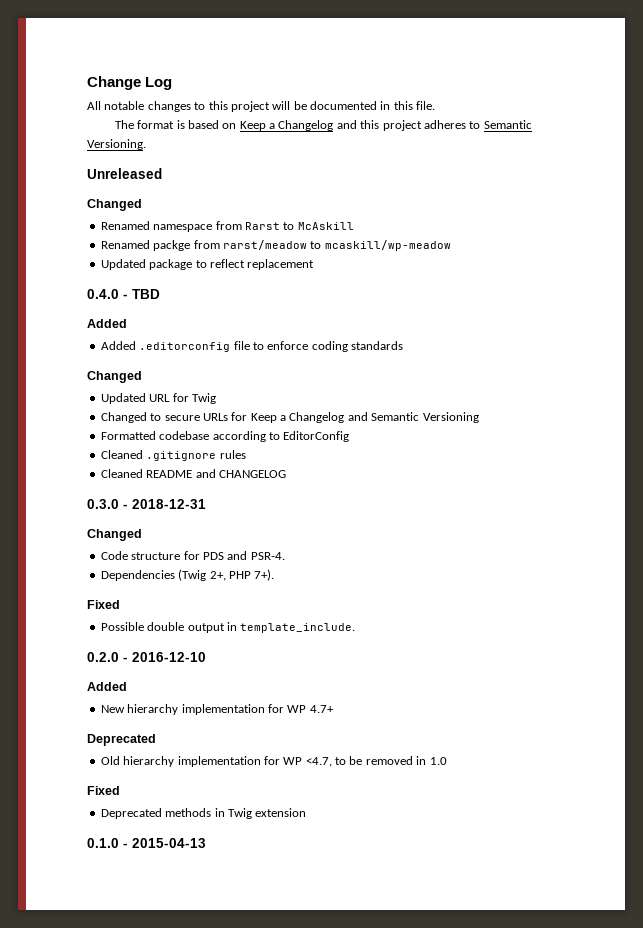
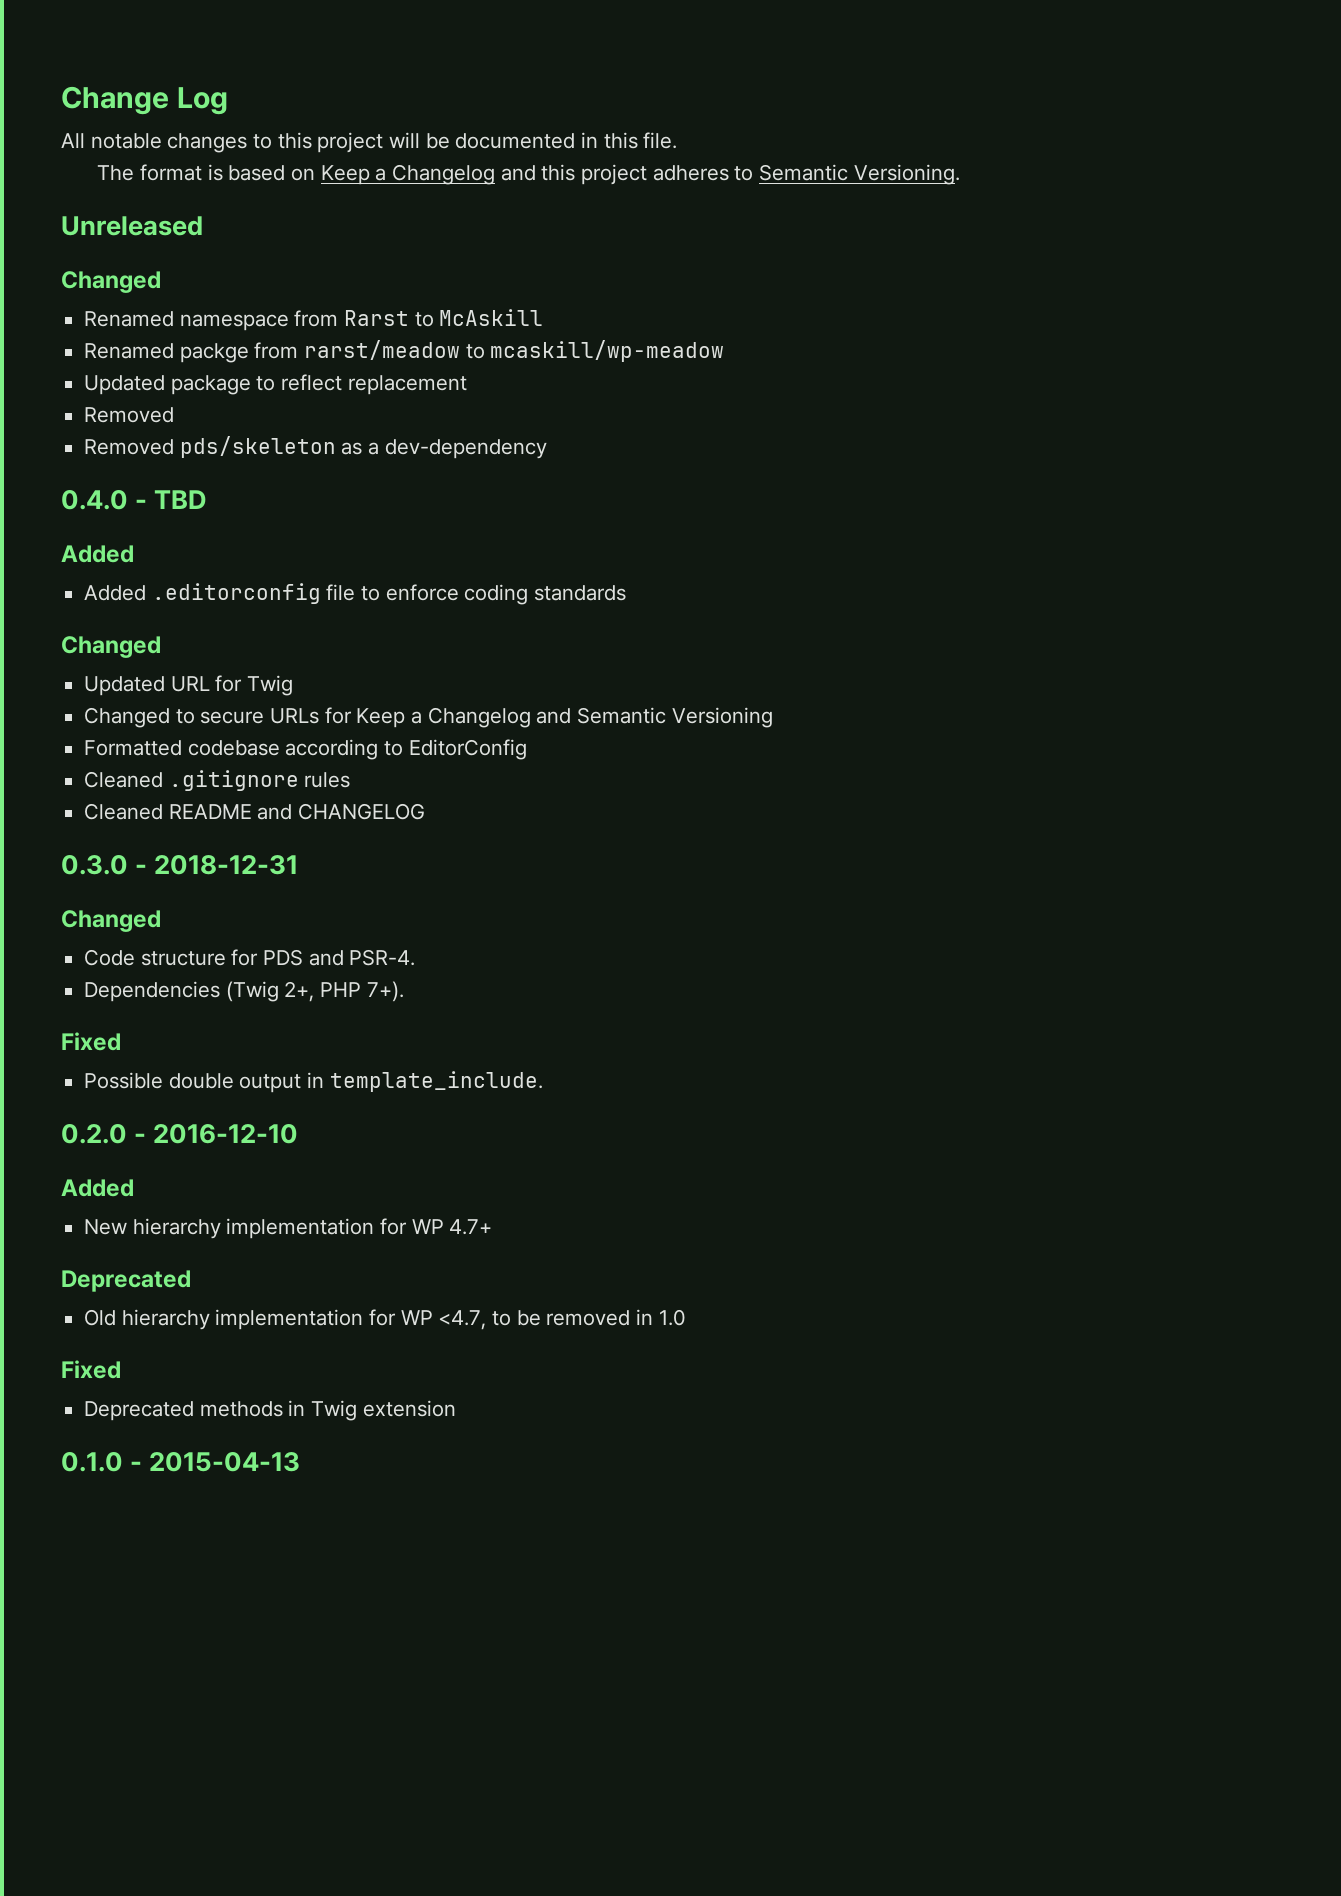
(315, 264) none -> [84,407,175,423] [84,436,547,459] // Removed // Removed pds/skeleton as a dev-dependency

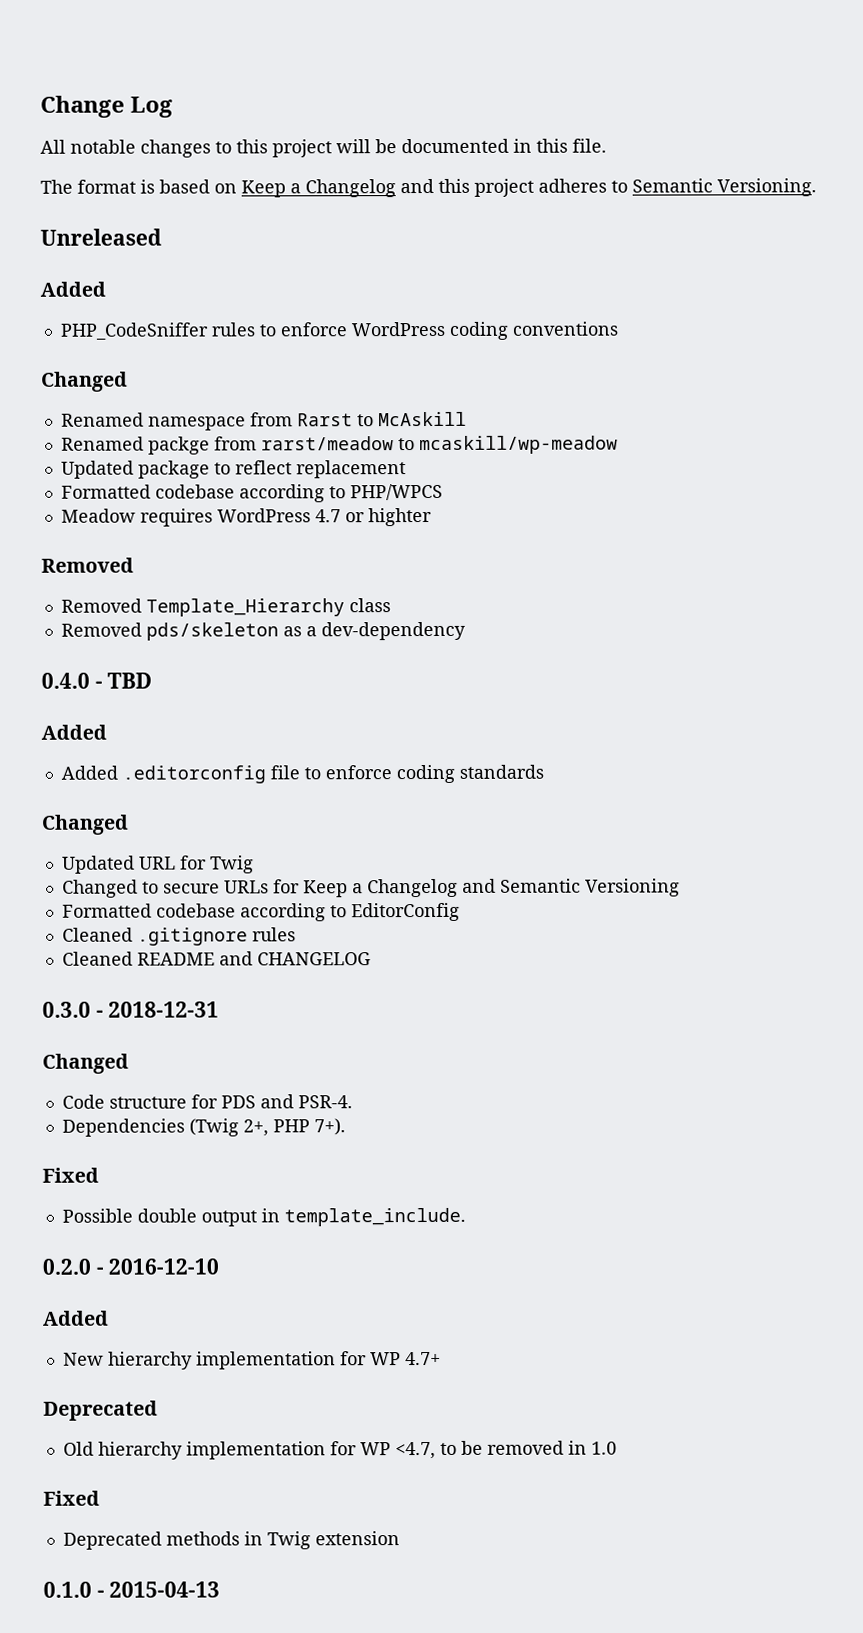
(203, 226) none -> [40,281,106,297] [59,321,618,340] // Added // PHP_CodeSniffer rules to enforce WordPress coding conventions
[84,407,175,423] Removed -> [60,483,443,503] [60,507,432,527] [41,557,134,573] [60,598,391,617] Formatted codebase according to PHP/WPCS // Meadow requires WordPress 4.7 or highter // Removed // Removed Template_Hierarchy class

